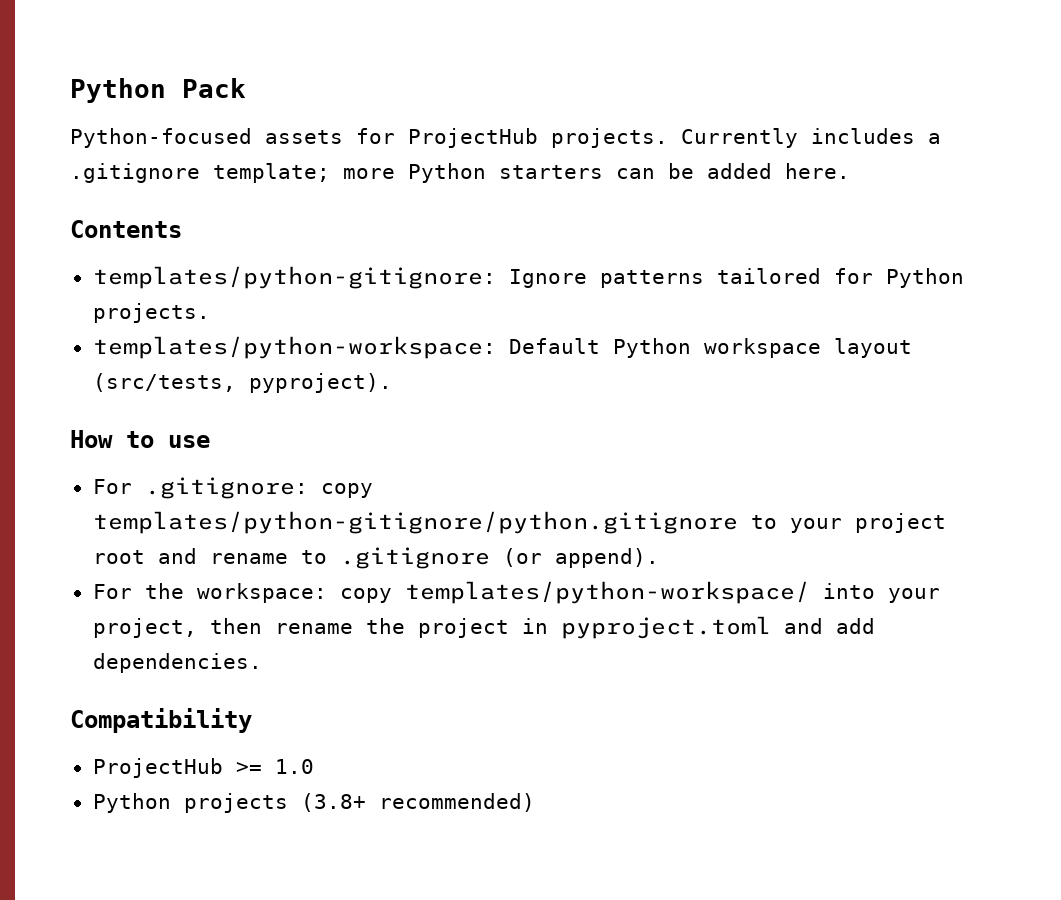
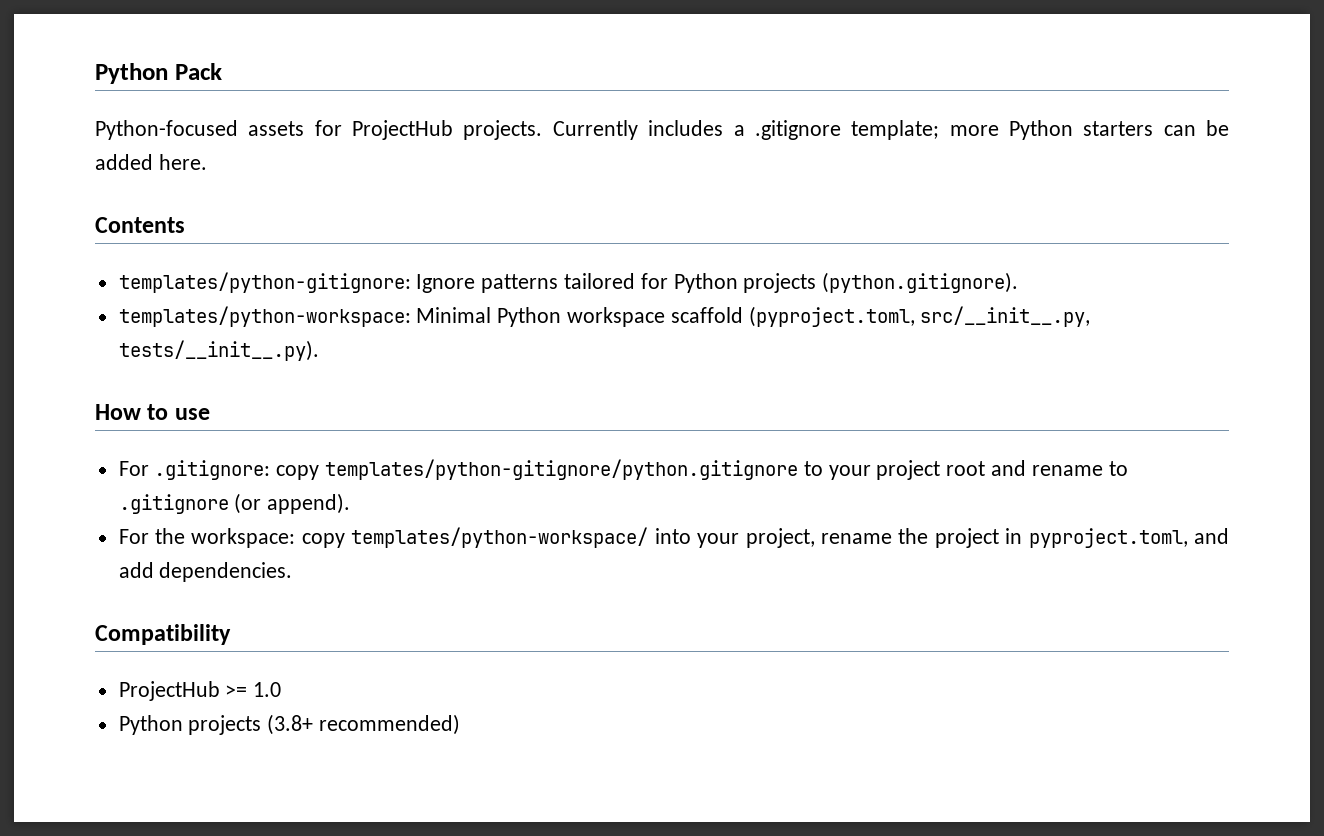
[92,303,210,323] projects. -> [743,272,1019,293] projects (python.gitignore).
[508,338,600,354] Default -> [416,307,492,323] Minimal
[833,338,912,358] [92,373,392,393] layout (src/tests, pyproject). -> [670,306,1091,327] [118,340,319,361] scaffold (pyproject.toml, src/__init__.py, tests/__init__.py).
[209,618,262,634] then -> (815, 538) none
[560,616,771,639] pyproject.toml -> [1028,528,1188,548] pyproject.toml,

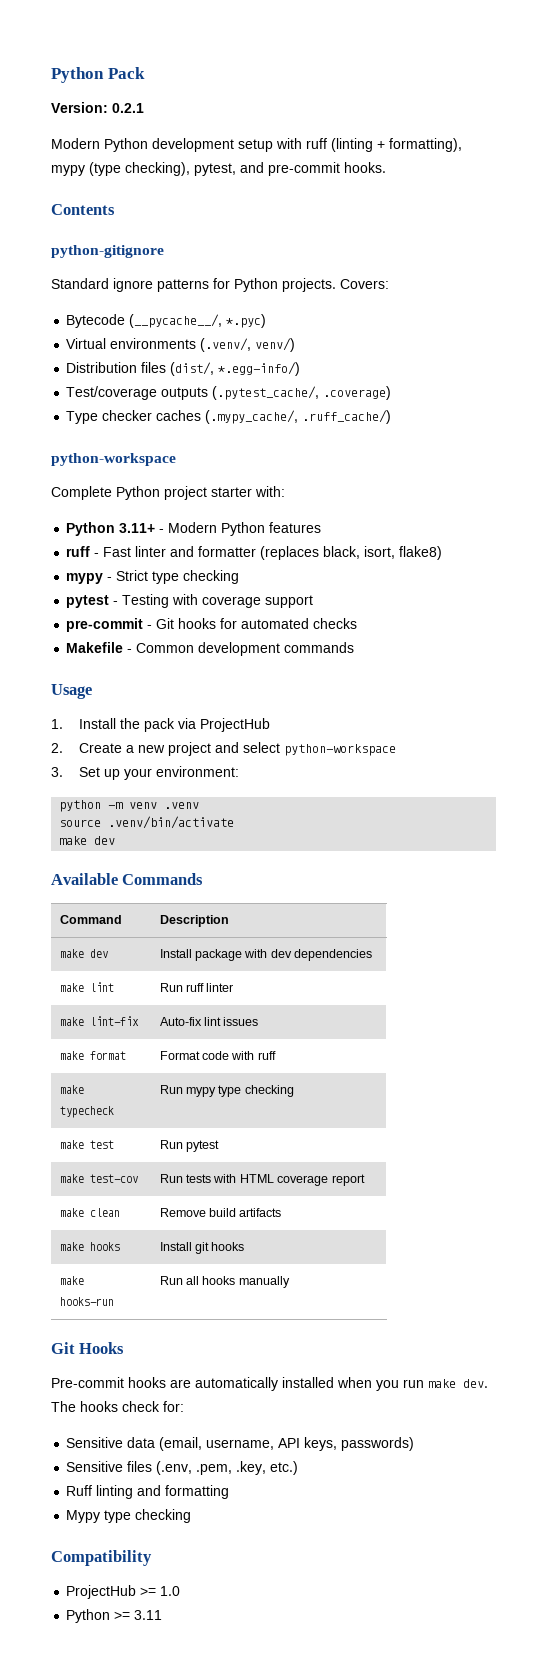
[95,120,1230,140] [95,154,207,170] [95,217,185,233] [118,272,1019,293] [118,306,1091,327] [118,340,319,361] [95,404,210,420] [118,459,1128,480] [118,493,351,514] [118,527,1230,548] [118,562,293,582] Python-focused assets for ProjectHub projects. Currently includes a .gitignore template; more Python starters can be added here. // Contents // templates/python-gitignore: Ignore patterns tailored for Python projects (python.gitignore). // templates/python-workspace: Minimal Python workspace scaffold (pyproject.toml, src/__init__.py, tests/__init__.py). // How to use // For .gitignore: copy templates/python-gitignore/python.gitignore to your project root and rename to .gitignore (or append). // For the workspace: copy templates/python-workspace/ into your project, rename the project in pyproject.toml, and add dependencies. -> [51,102,144,113] [51,138,462,152] [51,162,386,176] [51,204,115,215] [51,245,164,258] [51,278,389,292] [66,314,267,328] [66,338,296,352] [66,362,301,376] [66,386,392,400] [66,410,392,424] [51,453,176,466] [51,486,285,500] [66,522,322,536] [66,546,443,560] [66,570,240,584] [66,594,314,608] [66,618,358,632] [66,642,355,656] [51,684,92,699] [51,718,270,732] [51,742,396,756] [51,766,239,780] [59,800,200,812] [59,816,235,829] [59,836,116,845] [51,873,204,885] [59,915,122,924] [159,915,229,927] [59,949,108,958] [159,949,373,961] [59,982,114,992] [159,983,234,992] [59,1016,139,1026] [159,1017,259,1026] [59,1051,126,1060] [159,1051,276,1060] [59,1085,84,1094] [59,1106,114,1118] [159,1085,294,1097] [59,1140,114,1149] [159,1140,220,1152] [59,1174,138,1183] [159,1174,365,1186] [59,1208,120,1217] [159,1208,282,1217] [59,1242,120,1251] [159,1242,245,1254] [59,1276,84,1285] [59,1297,114,1306] [159,1276,290,1288] [51,1342,125,1354] [51,1377,488,1391] [51,1401,184,1412] [66,1437,415,1451] [66,1461,299,1475] [66,1485,230,1499] [66,1509,192,1523] Version: 0.2.1 // Modern Python development setup with ruff (linting + formatting), mypy (type checking), pytest, and pre-commit hooks. // Contents // python-gitignore // Standard ignore patterns for Python projects. Covers: // Bytecode (__pycache__/, *.pyc) // Virtual environments (.venv/, venv/) // Distribution files (dist/, *.egg-info/) // Test/coverage outputs (.pytest_cache/, .coverage) // Type checker caches (.mypy_cache/, .ruff_cache/) // python-workspace // Complete Python project starter with: // Python 3.11+ - Modern Python features // ruff - Fast linter and formatter (replaces black, isort, flake8) // mypy - Strict type checking // pytest - Testing with coverage support // pre-commit - Git hooks for automated checks // Makefile - Common development commands // Usage // 1. Install the pack via ProjectHub // 2. Create a new project and select python-workspace // 3. Set up your environment: // python -m venv .venv // source .venv/bin/activate // make dev // Available Commands // Command | Description // make dev | Install package with dev dependencies // make lint | Run ruff linter // make lint-fix | Auto-fix lint issues // make format | Format code with ruff // make typecheck | Run mypy type checking // make test | Run pytest // make test-cov | Run tests with HTML coverage report // make clean | Remove build artifacts // make hooks | Install git hooks // make hooks-run | Run all hooks manually // Git Hooks // Pre-commit hooks are automatically installed when you run make dev. The hooks check for: // Sensitive data (email, username, API keys, passwords) // Sensitive files (.env, .pem, .key, etc.) // Ruff linting and formatting // Mypy type checking
[188,714,461,735] projects (3.8+ recommended) -> [114,1610,163,1620] >= 3.11

